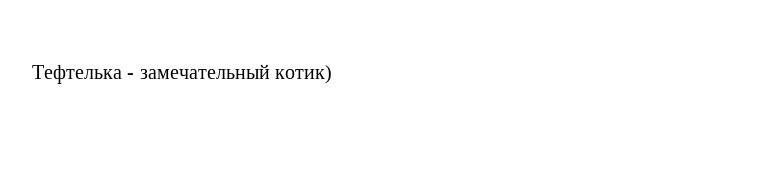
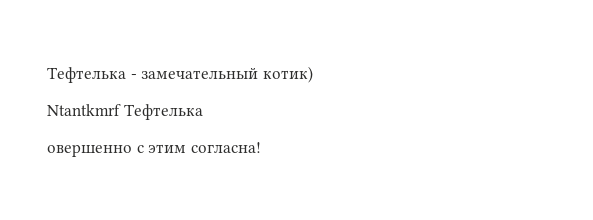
(333, 74) none -> [47,104,203,120] [47,142,261,157] // Ntantkmrf Тефтелька // овершенно с этим согласна!

